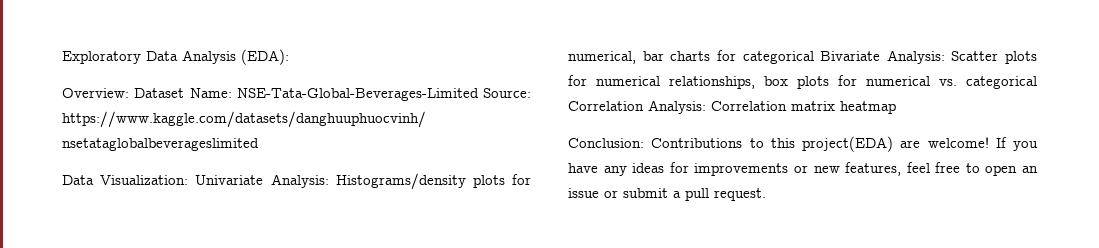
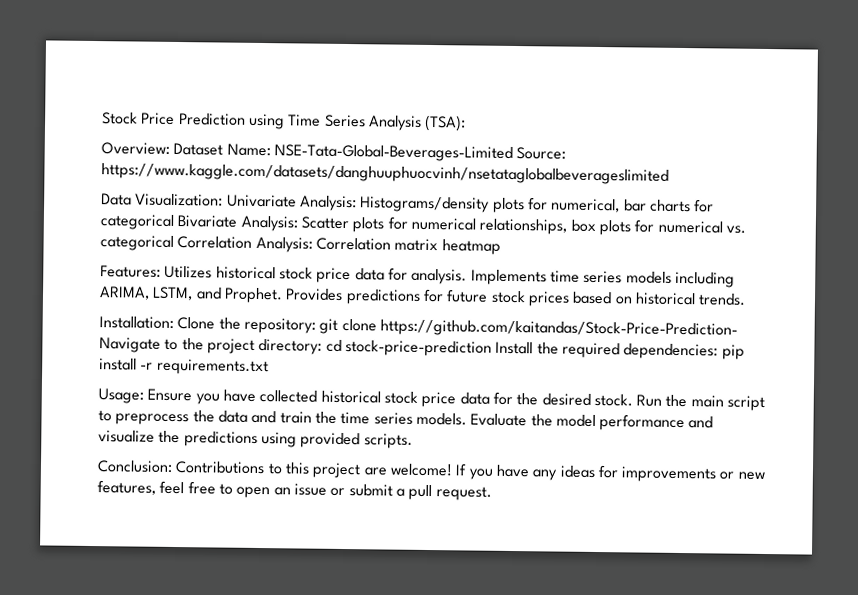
[62,49,289,65] Exploratory Data Analysis (EDA): -> [102,112,467,132] Stock Price Prediction using Time Series Analysis (TSA):
(896, 107) none -> [100,265,735,288] [99,286,747,307] [99,316,738,339] [99,337,745,360] [99,358,269,376] [98,388,766,412] [98,410,714,432] [98,430,413,449] // Features: Utilizes historical stock price data for analysis. Implements time series models including ARIMA, LSTM, and Prophet. Provides predictions for future stock prices based on historical trends. // Installation: Clone the repository: git clone https://github.com/kaitandas/Stock-Price-Prediction- Navigate to the project directory: cd stock-price-prediction Install the required dependencies: pip install -r requirements.txt // Usage: Ensure you have collected historical stock price data for the desired stock. Run the main script to preprocess the data and train the time series models. Evaluate the model performance and visualize the predictions using provided scripts.
[802,136,893,152] project(EDA) -> [312,462,362,479] project

